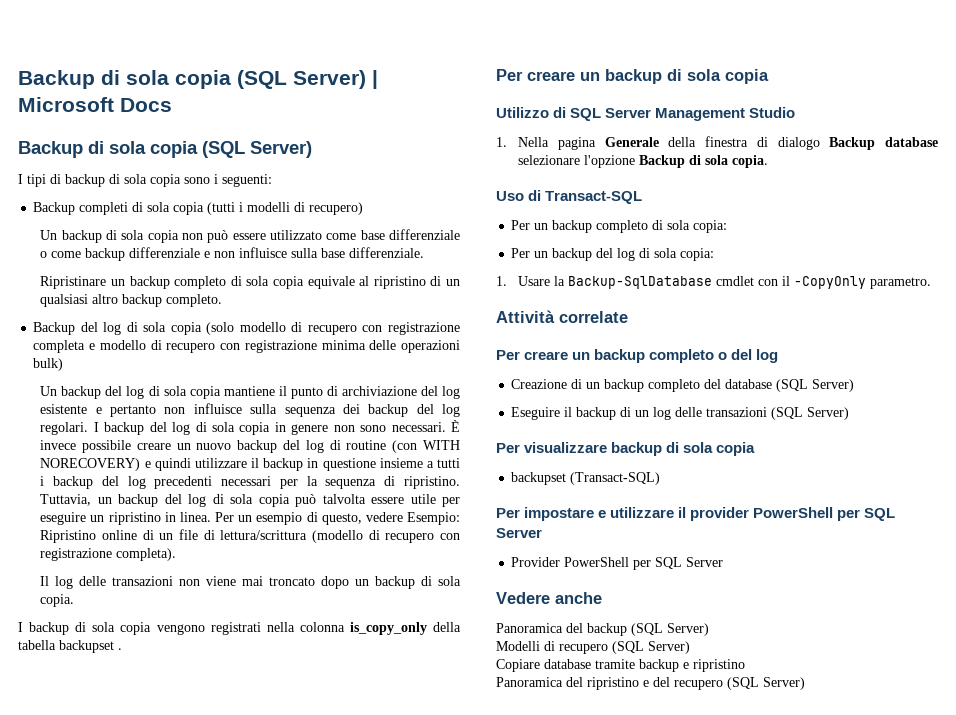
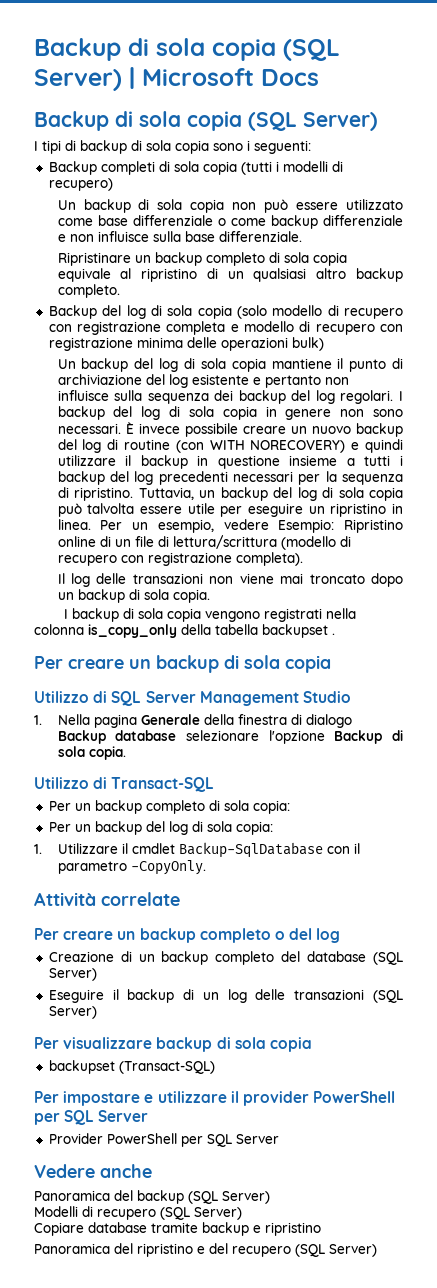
[256,512,362,525] esempio di questo, -> [157,519,214,533] esempio,
[496,191,524,201] Uso -> [34,777,89,789] Utilizzo
[518,276,932,289] Usare la Backup-SqlDatabase cmdlet con il -CopyOnly parametro. -> [57,842,360,858] [57,860,206,875] Utilizzare il cmdlet Backup-SqlDatabase con il parametro -CopyOnly.

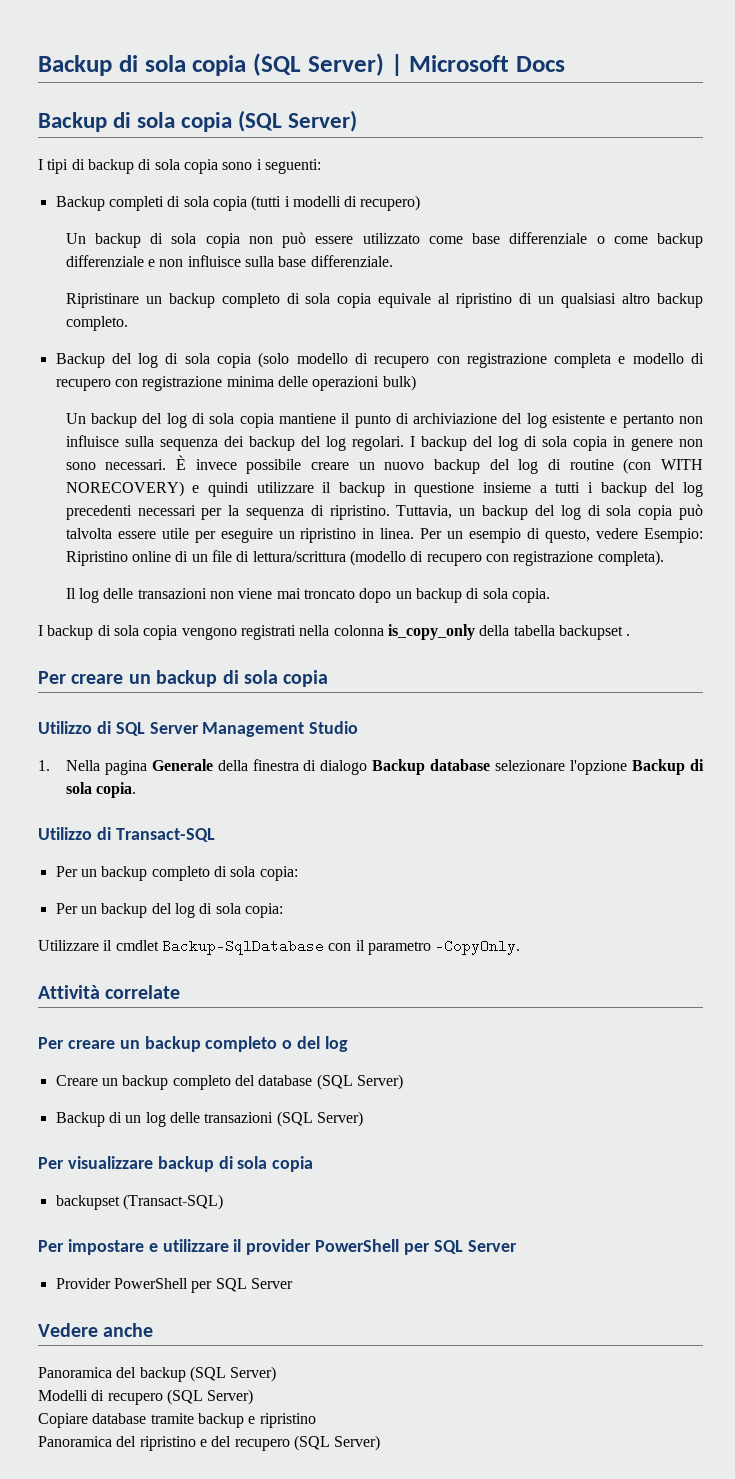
[157,519,214,533] esempio, -> [469,528,591,543] esempio di questo,
[34,844,42,854] 1. -> (283, 910) none
[48,951,132,962] Creazione di -> [55,1075,98,1086] Creare
[48,989,175,1003] Eseguire il backup -> [55,1112,105,1127] Backup

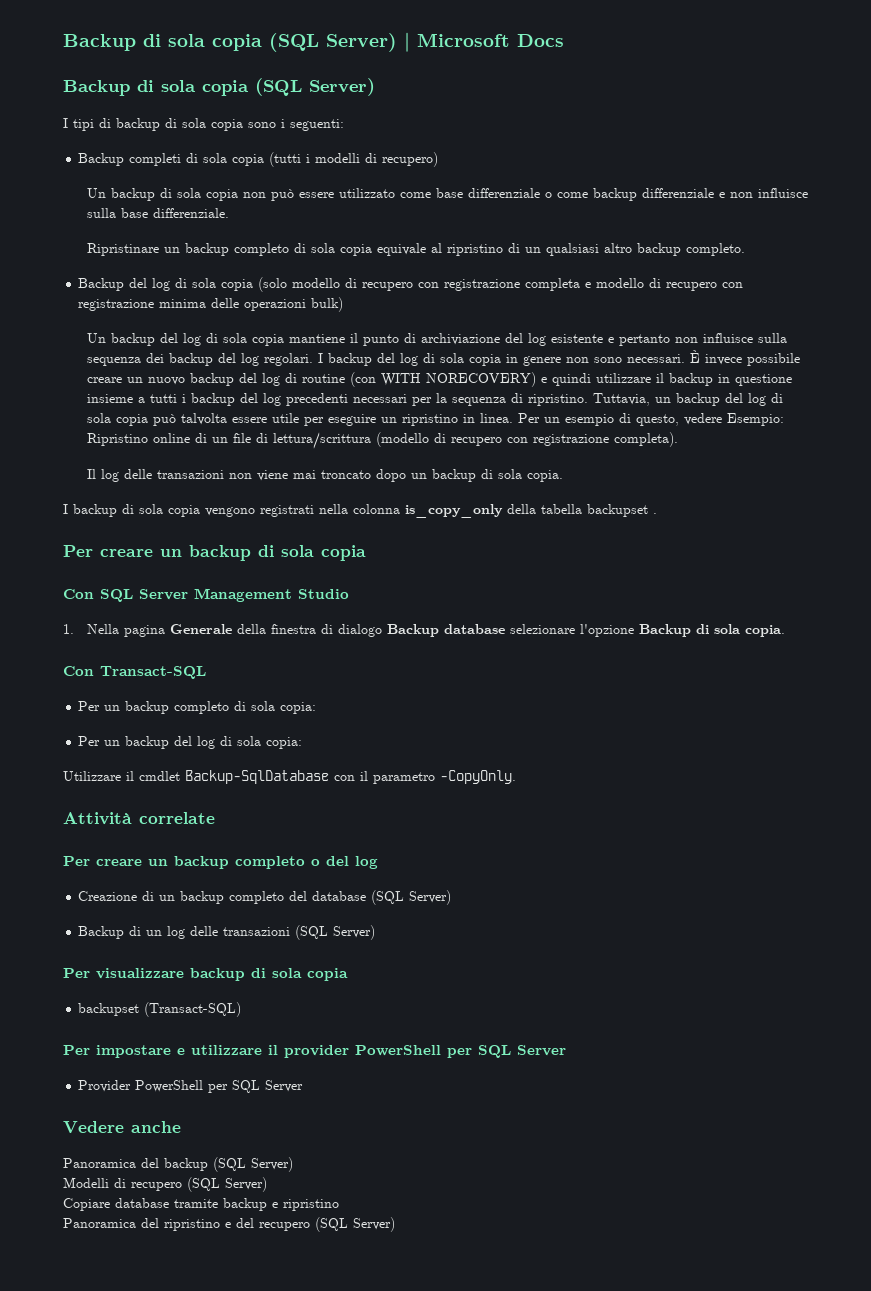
[38,721,111,734] Utilizzo di -> [63,589,94,599] Con
[38,827,111,840] Utilizzo di -> [63,666,94,676] Con
[55,1075,98,1086] Creare -> [78,891,155,901] Creazione di

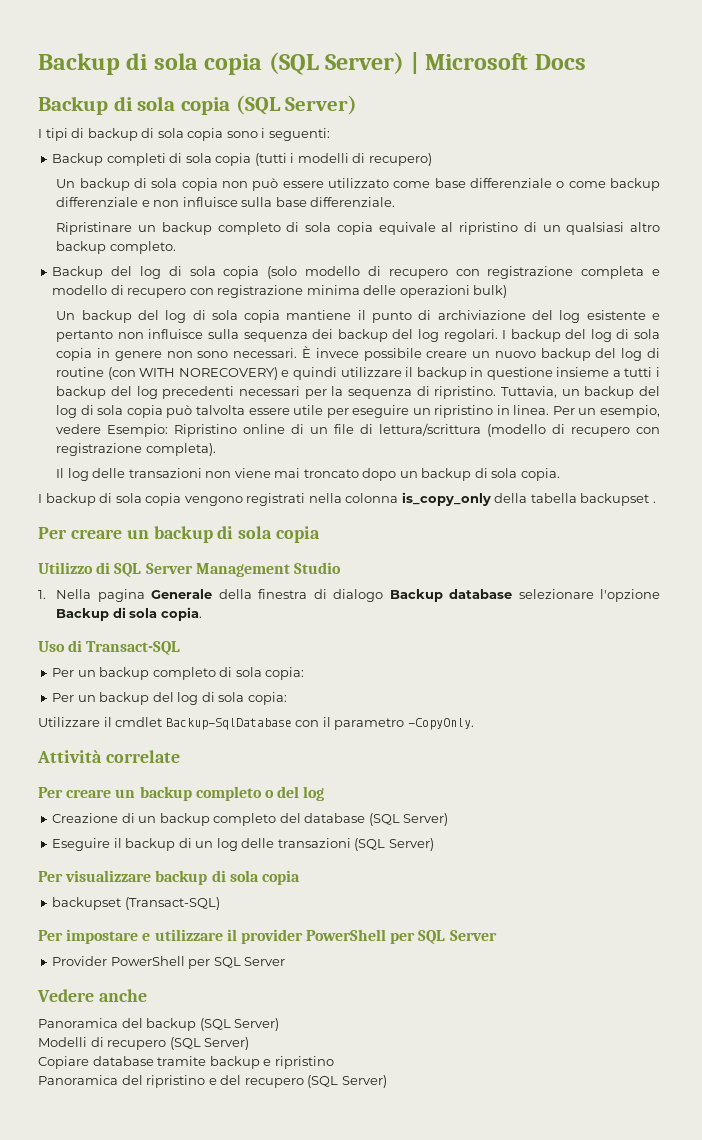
[564,413,679,426] esempio di questo, -> [600,405,660,418] esempio,
[63,589,94,599] Con -> [38,562,111,574] Utilizzo di
[63,666,94,676] Con -> [38,640,83,652] Uso di
[78,926,125,939] Backup -> [52,838,176,851] Eseguire il backup

